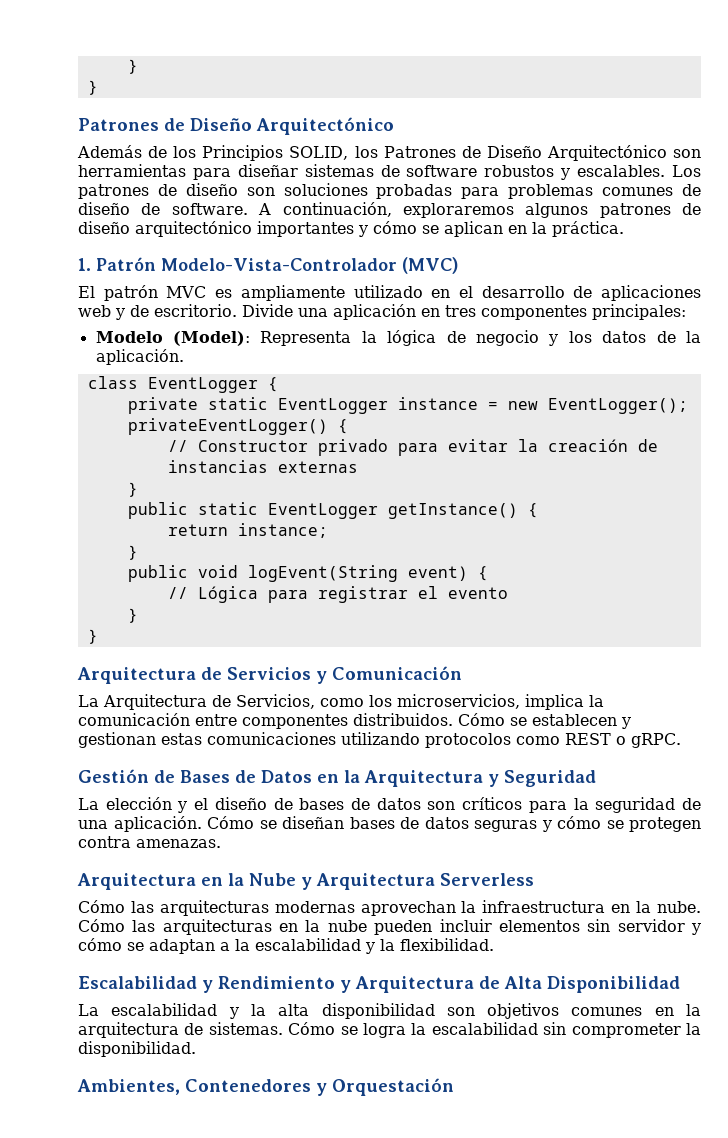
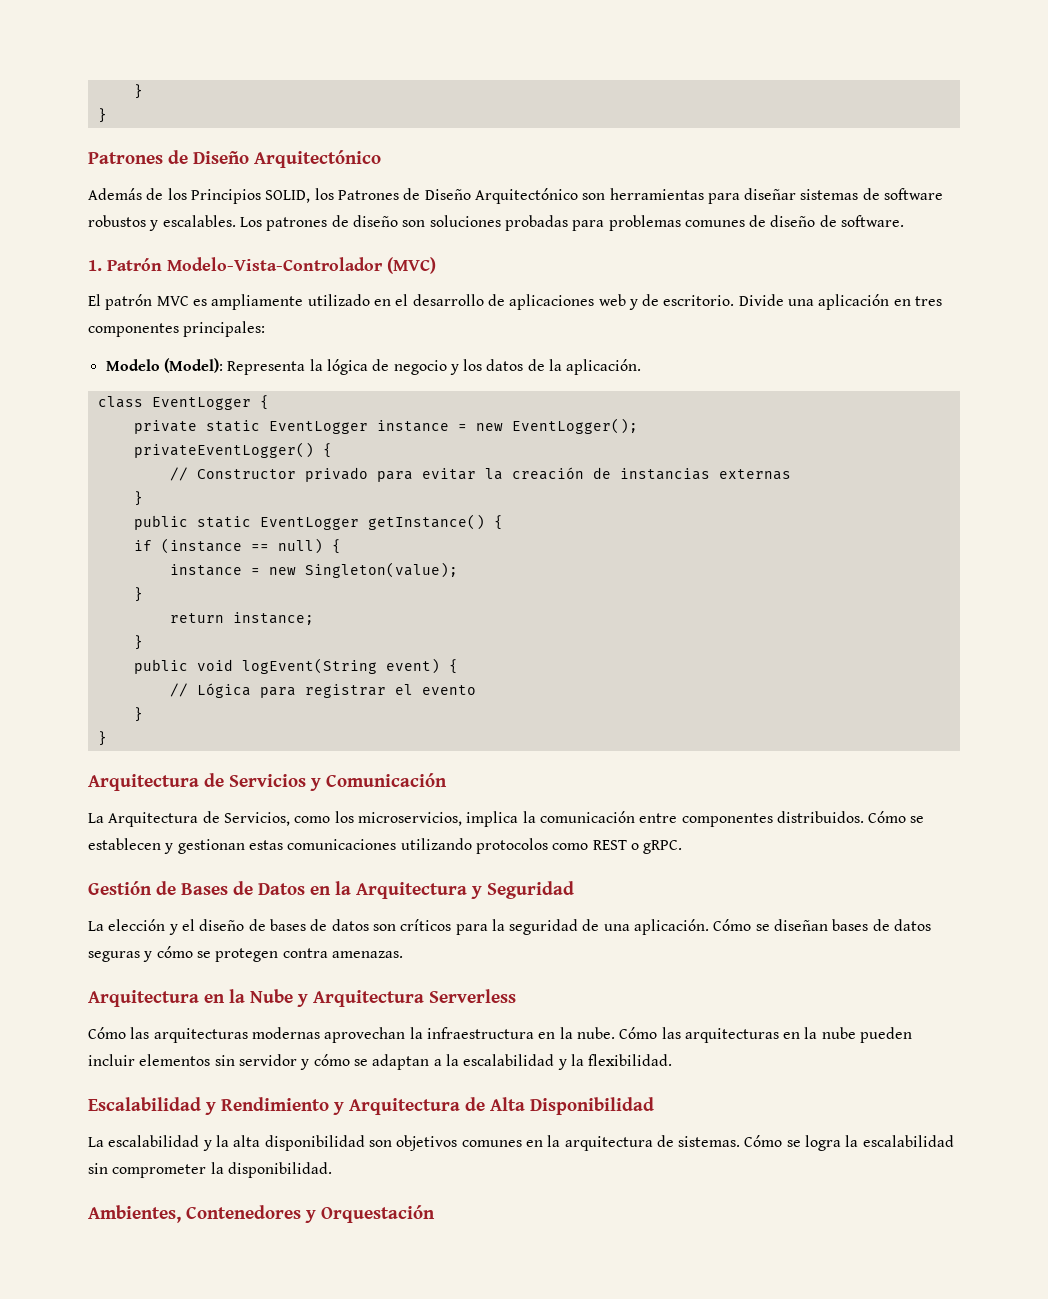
[258,202,701,218] [78,221,624,237] A continuación, exploraremos algunos patrones de diseño arquitectónico importantes y cómo se aplican en la práctica. -> (905, 221) none
(538, 510) none -> [133,538,341,554] [169,562,458,578] [133,587,143,602] // if (instance == null) { // instance = new Singleton(value); // }

